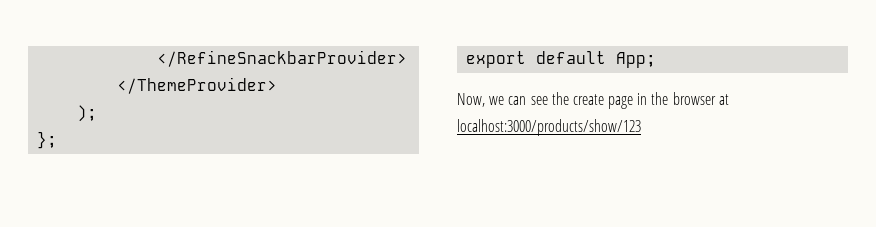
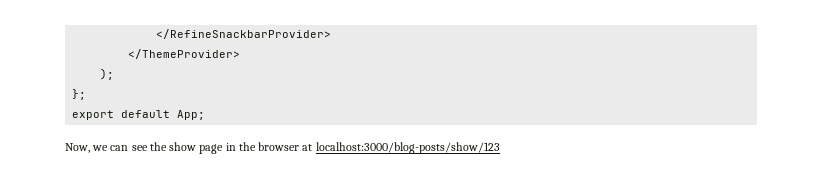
[572,94,604,105] create -> [169,142,197,151] show
[457,119,641,136] localhost:3000/products/show/123 -> [315,142,500,154] localhost:3000/blog-posts/show/123

